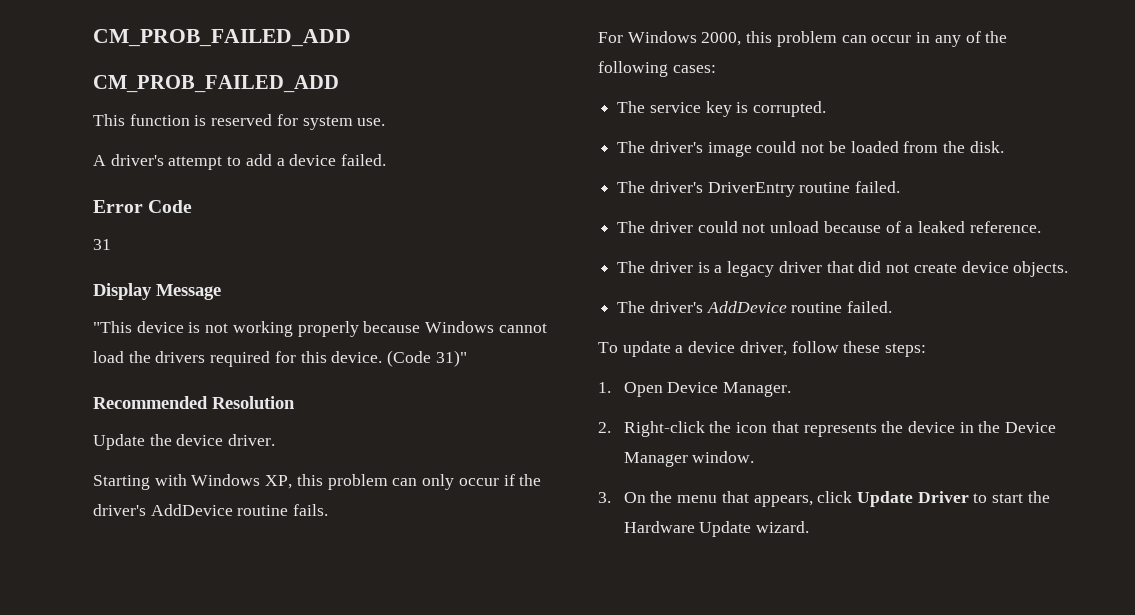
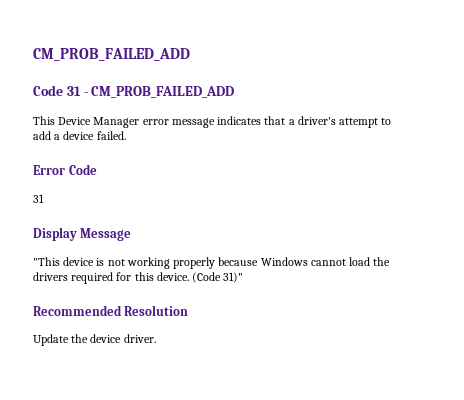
[93,29,351,47] CM_PROB_FAILED_ADD // -> [33,48,190,61] [33,85,88,96] CM_PROB_FAILED_ADD // Code 31 -
[129,114,386,130] [93,155,106,166] function is reserved for system use. // A -> [58,116,295,128] Device Manager error message indicates that a
[93,474,542,490] [93,504,329,516] [598,31,1008,47] [598,61,716,77] [617,101,827,117] [617,141,1004,157] [617,181,901,197] [617,221,1041,233] [617,261,1069,277] [617,301,893,313] [598,341,927,357] [598,382,792,397] [598,421,1057,437] [623,451,755,467] [598,491,1050,507] [623,521,810,537] // Starting with Windows XP, this problem can only occur if the driver's AddDevice routine fails. // For Windows 2000, this problem can occur in any of the following cases: // The service key is corrupted. // The driver's image could not be loaded from the disk. // The driver's DriverEntry routine failed. // The driver could not unload because of a leaked reference. // The driver is a legacy driver that did not create device objects. // The driver's AddDevice routine failed. // To update a device driver, follow these steps: // 1. Open Device Manager. // 2. Right-click the icon that represents the device in the Device Manager window. // 3. On the menu that appears, click Update Driver to start the Hardware Update wizard. -> (156, 338) none

